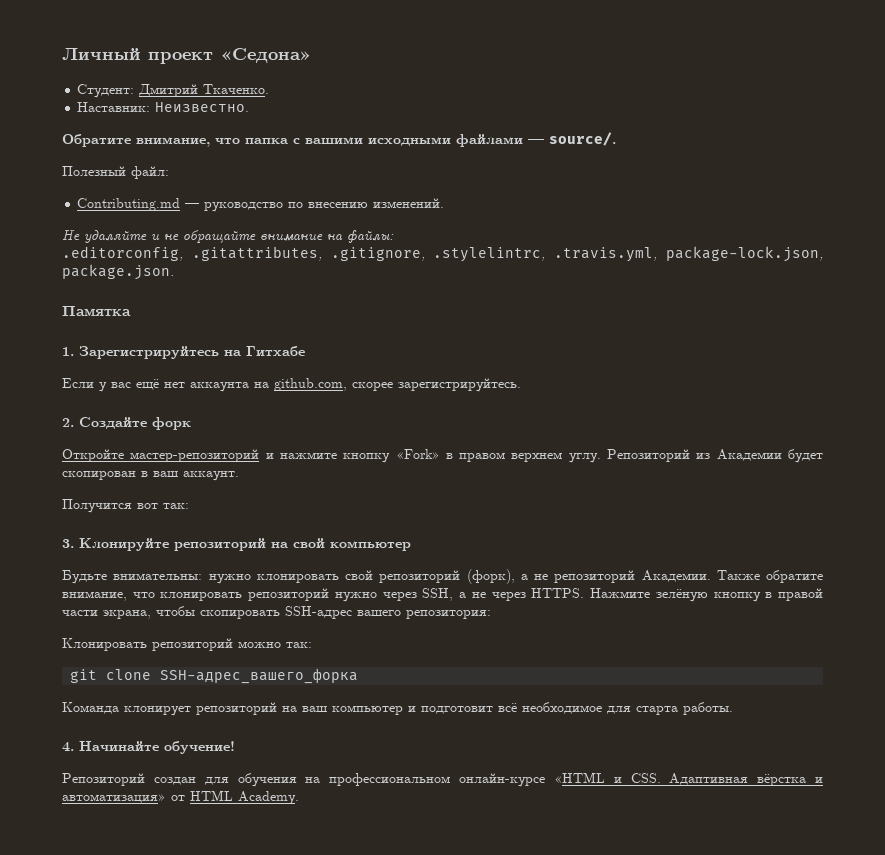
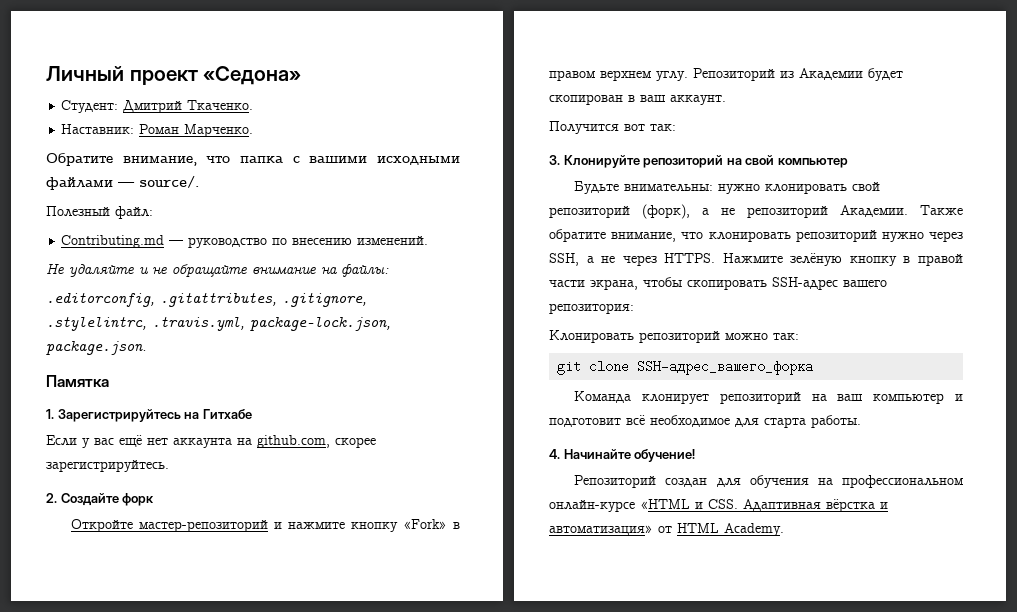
[155,102,250,112] Неизвестно. -> [139,124,254,137] Роман Марченко.

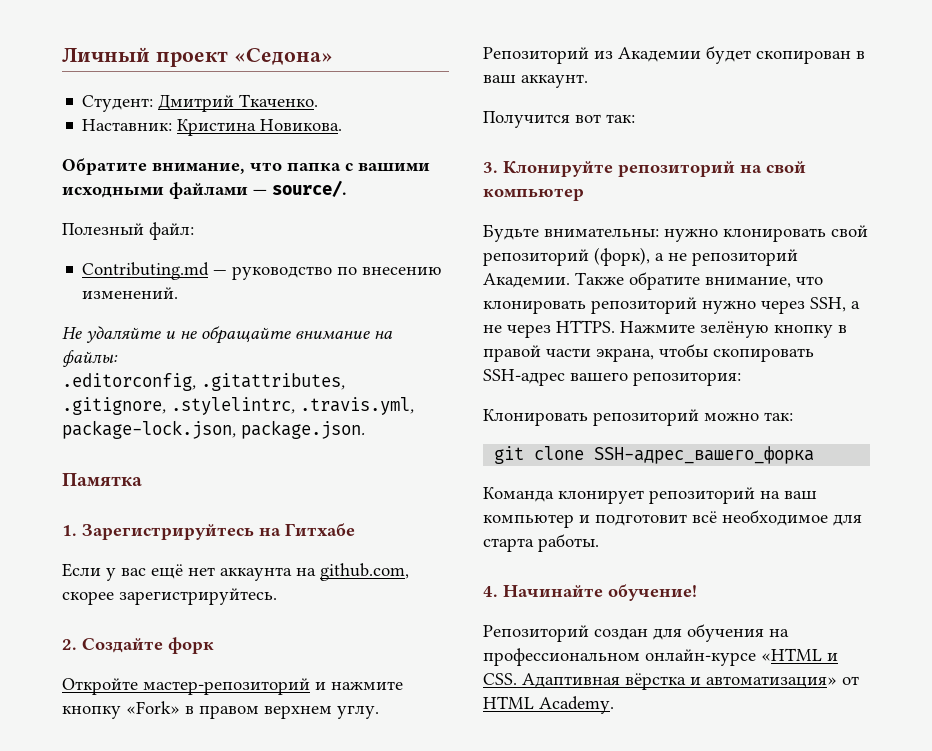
[139,124,254,137] Роман Марченко. -> [177,119,343,136] Кристина Новикова.

